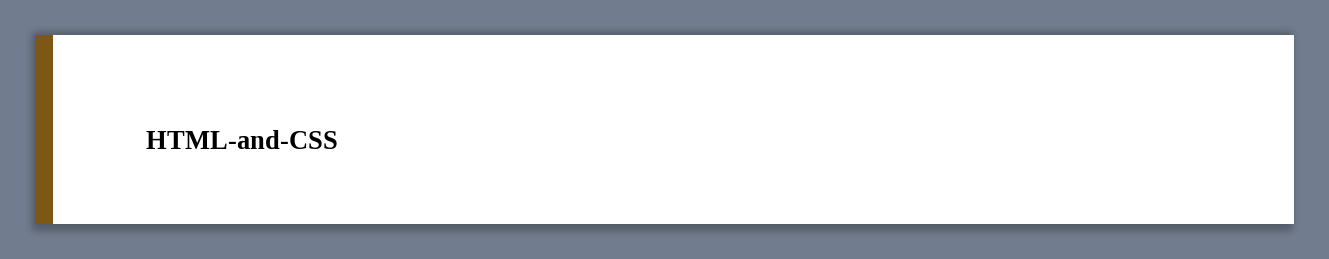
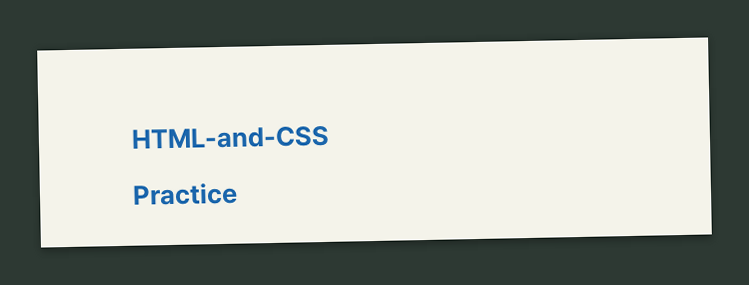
(338, 139) none -> [132,182,238,206] // Practice

